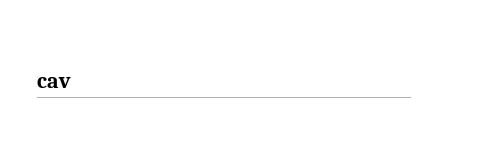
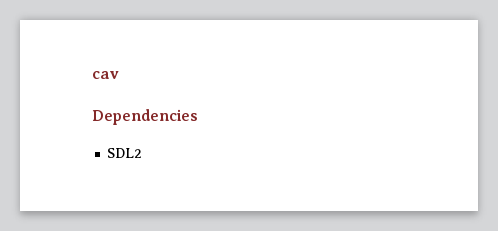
(71, 82) none -> [92,109,198,125] [107,148,143,158] // Dependencies // SDL2

